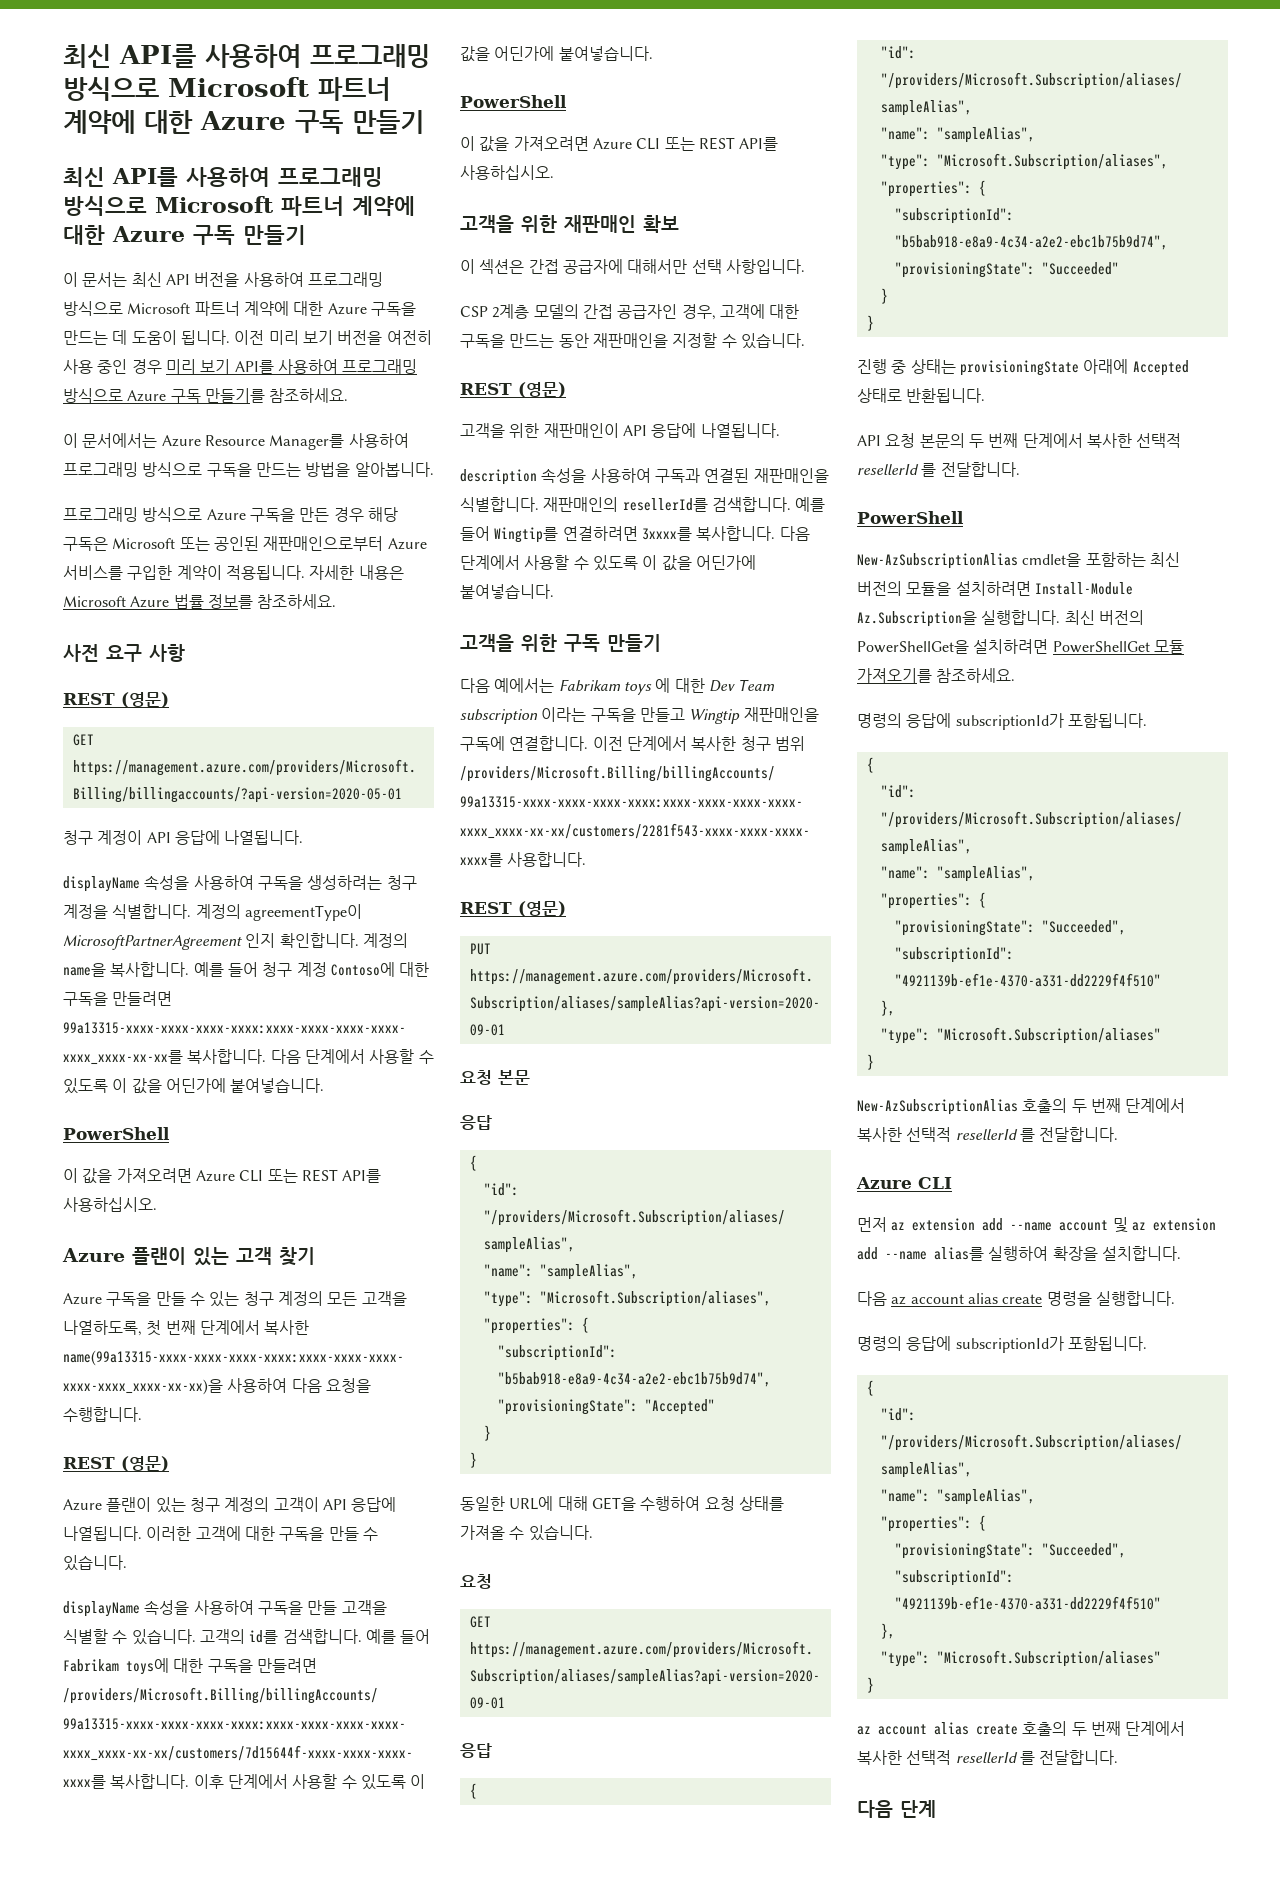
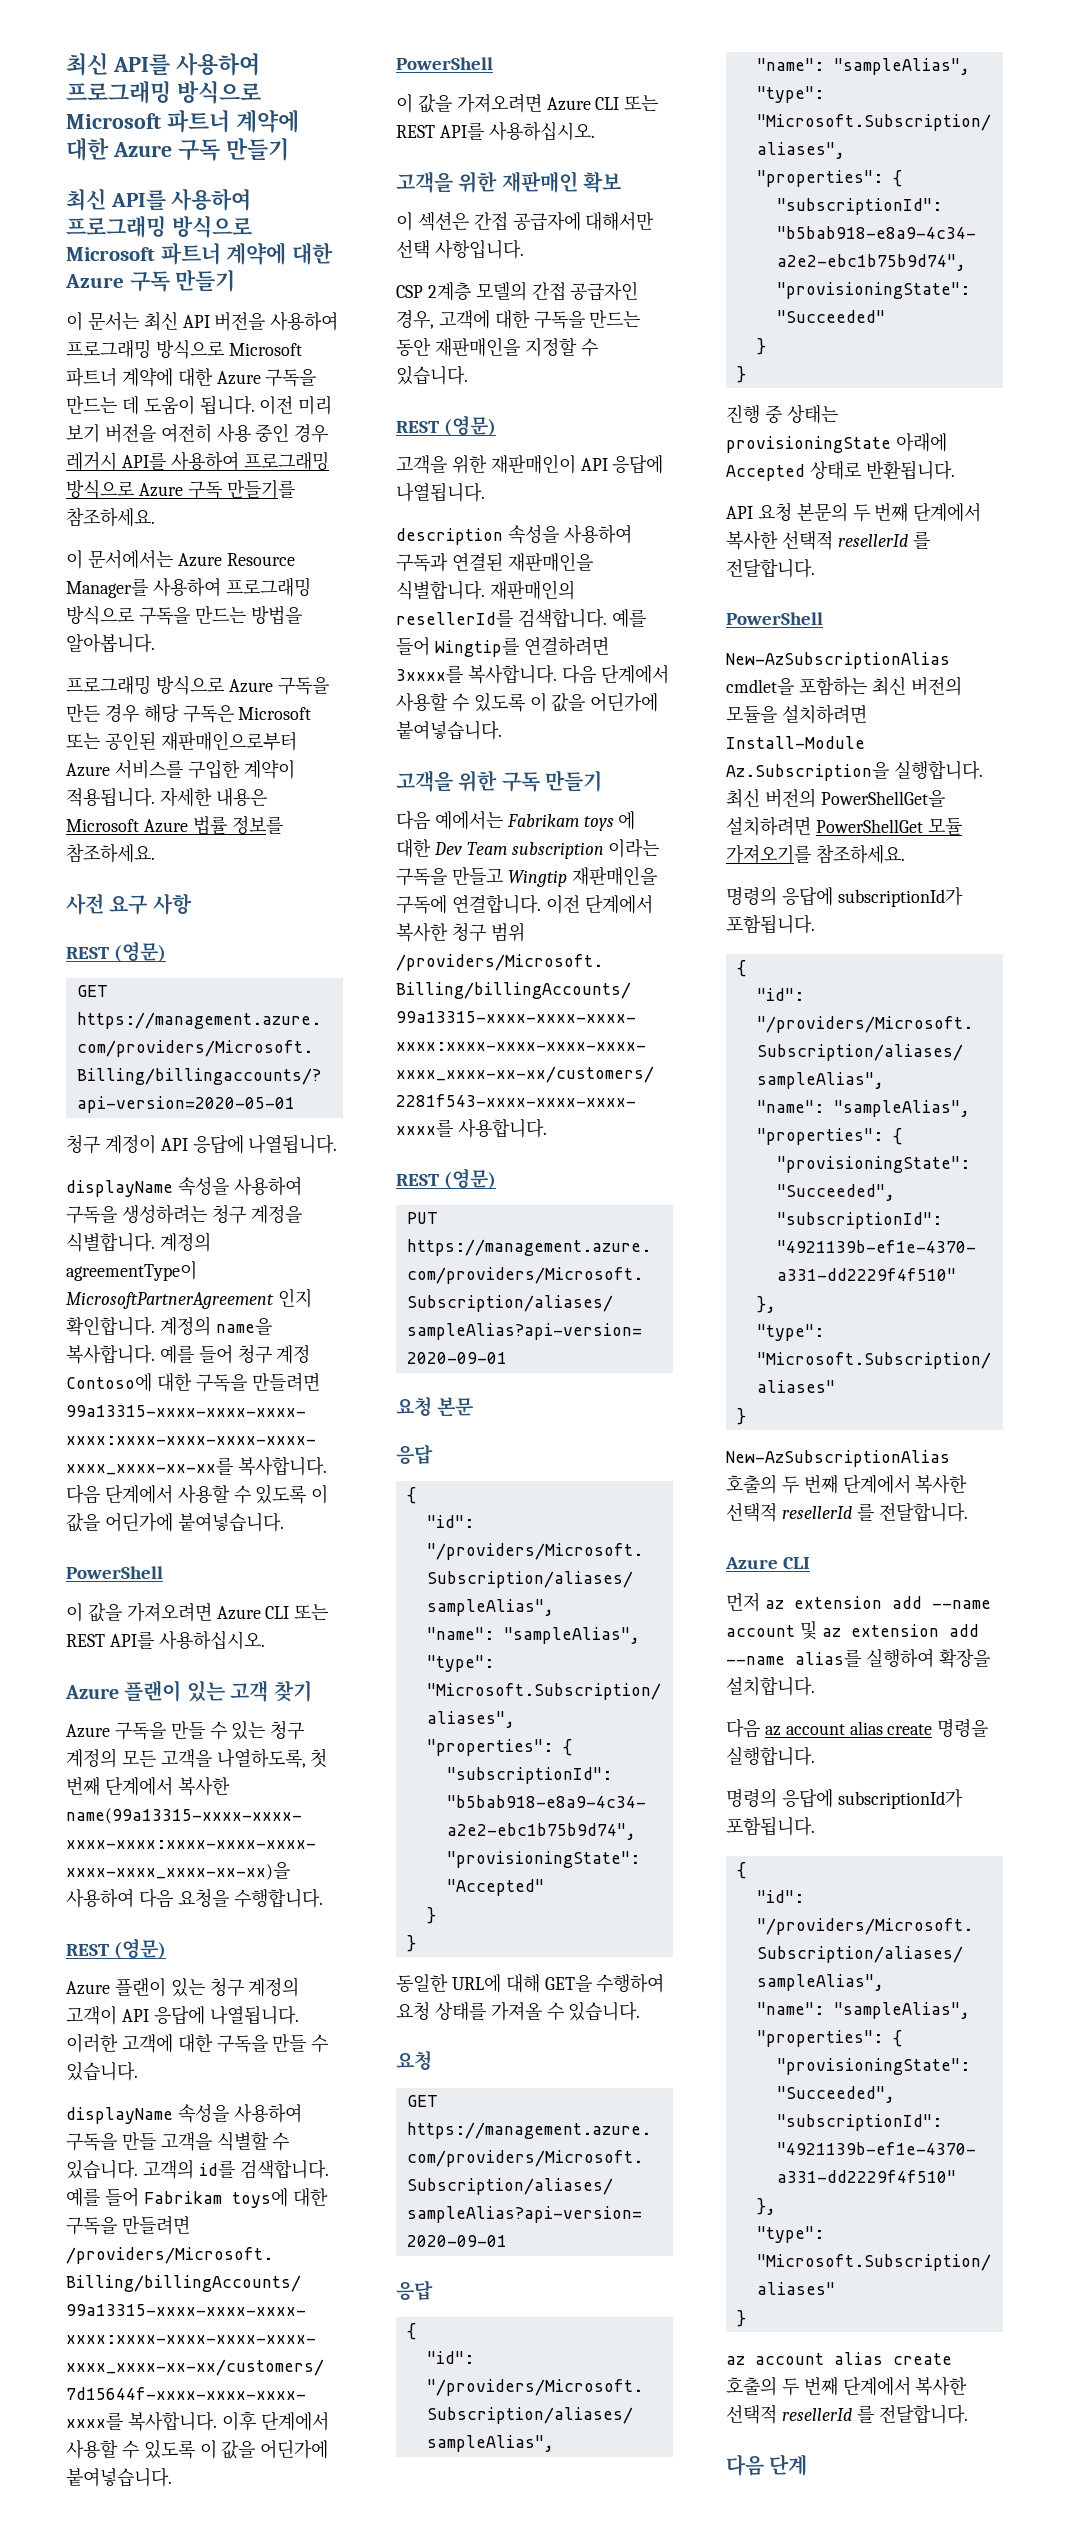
[165,359,231,374] 미리 보기 -> [66,452,117,471] 레거시

